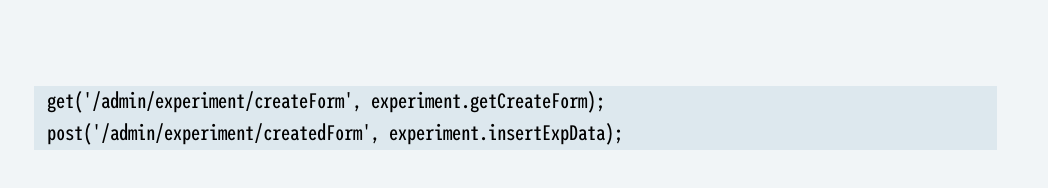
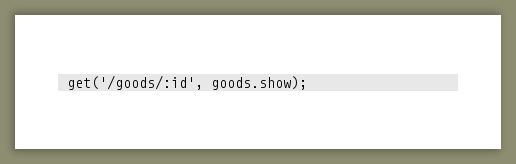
[46,91,605,113] [46,123,623,145] get('/admin/experiment/createForm', experiment.getCreateForm); // post('/admin/experiment/createdForm', experiment.insertExpData); -> [66,75,307,90] get('/goods/:id', goods.show);

